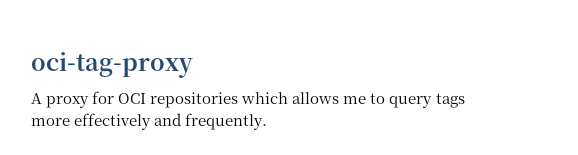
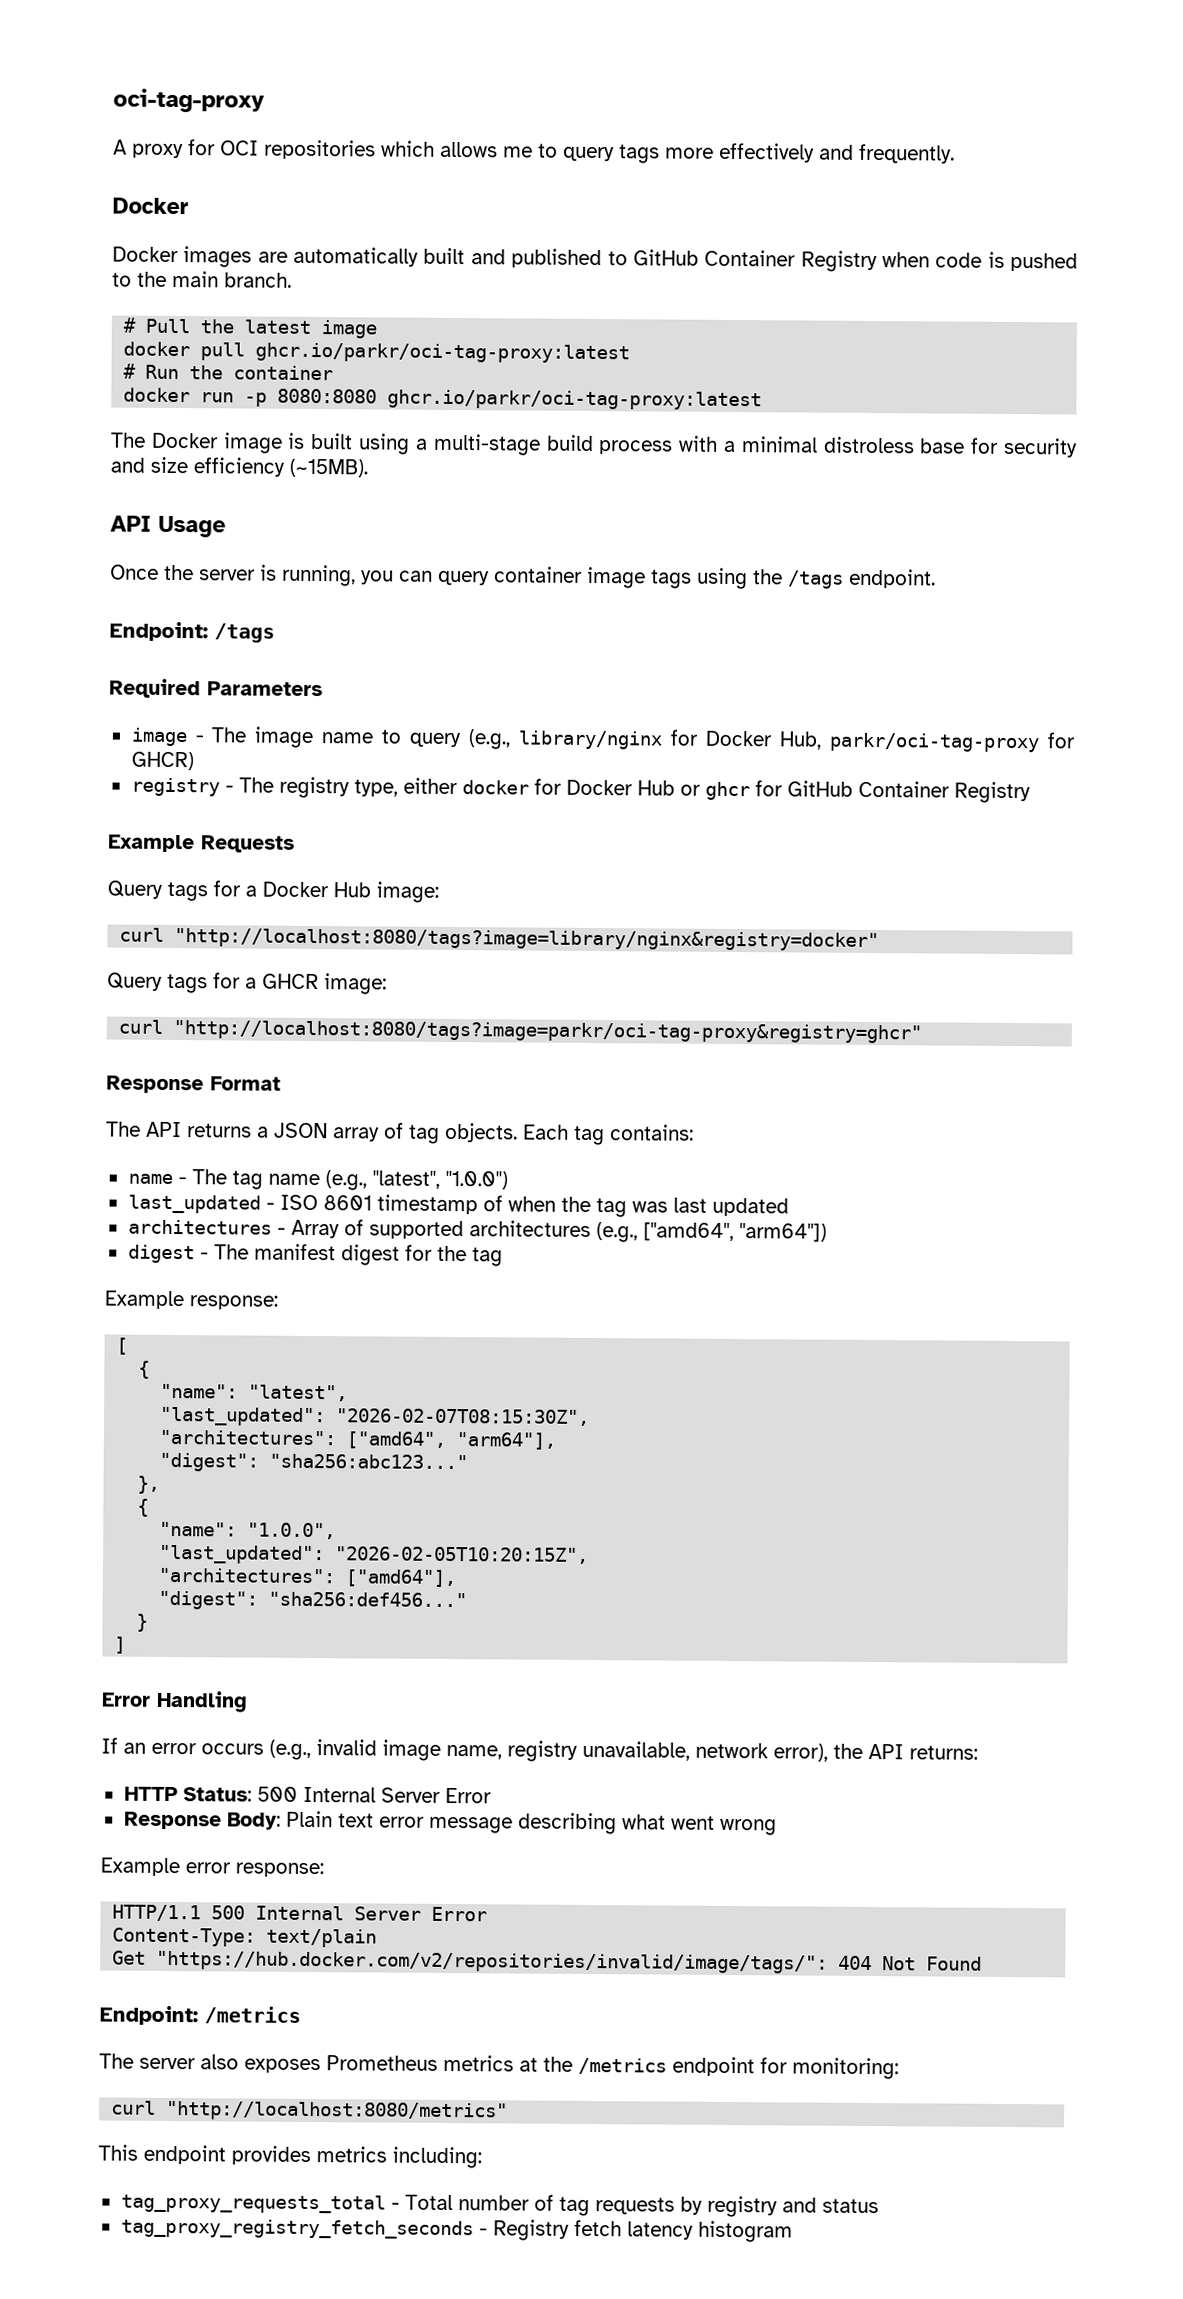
(268, 121) none -> [112,197,189,215] [112,246,1078,273] [112,270,292,288] [123,317,378,339] [123,341,631,364] [123,363,334,381] [123,387,763,411] [111,432,1078,458] [110,456,368,478] [110,515,226,538] [110,564,936,590] [109,621,275,643] [109,678,323,699] [130,726,1075,753] [130,751,194,771] [130,776,1031,804] [108,834,295,853] [107,880,439,903] [119,927,880,952] [107,972,387,995] [118,1019,923,1044] [106,1075,281,1094] [106,1121,694,1146] [127,1169,508,1191] [127,1194,789,1218] [127,1219,827,1243] [127,1243,503,1267] [104,1290,278,1310] [116,1337,129,1355] [138,1360,151,1379] [160,1383,349,1402] [160,1406,591,1427] [159,1429,557,1450] [159,1452,469,1472] [137,1475,161,1494] [137,1498,150,1517] [159,1521,337,1540] [159,1544,590,1565] [158,1567,457,1588] [158,1590,468,1610] [136,1613,149,1632] [114,1636,127,1654] [102,1690,248,1713] [101,1737,978,1762] [123,1786,492,1804] [123,1810,777,1836] [100,1857,324,1878] [112,1904,488,1922] [112,1927,378,1948] [112,1950,983,1974] [99,2005,301,2026] [99,2053,899,2080] [111,2100,509,2122] [98,2144,482,2169] [120,2193,879,2218] [120,2218,793,2243] // Docker // Docker images are automatically built and published to GitHub Container Registry when code is pushed to the main branch. // # Pull the latest image // docker pull ghcr.io/parkr/oci-tag-proxy:latest // # Run the container // docker run -p 8080:8080 ghcr.io/parkr/oci-tag-proxy:latest // The Docker image is built using a multi-stage build process with a minimal distroless base for security and size efficiency (~15MB). // API Usage // Once the server is running, you can query container image tags using the /tags endpoint. // Endpoint: /tags // Required Parameters // image - The image name to query (e.g., library/nginx for Docker Hub, parkr/oci-tag-proxy for GHCR) // registry - The registry type, either docker for Docker Hub or ghcr for GitHub Container Registry // Example Requests // Query tags for a Docker Hub image: // curl "http://localhost:8080/tags?image=library/nginx&registry=docker" // Query tags for a GHCR image: // curl "http://localhost:8080/tags?image=parkr/oci-tag-proxy&registry=ghcr" // Response Format // The API returns a JSON array of tag objects. Each tag contains: // name - The tag name (e.g., "latest", "1.0.0") // last_updated - ISO 8601 timestamp of when the tag was last updated // architectures - Array of supported architectures (e.g., ["amd64", "arm64"]) // digest - The manifest digest for the tag // Example response: // [ // { // "name": "latest", // "last_updated": "2026-02-07T08:15:30Z", // "architectures": ["amd64", "arm64"], // "digest": "sha256:abc123..." // }, // { // "name": "1.0.0", // "last_updated": "2026-02-05T10:20:15Z", // "architectures": ["amd64"], // "digest": "sha256:def456..." // } // ] // Error Handling // If an error occurs (e.g., invalid image name, registry unavailable, network error), the API returns: // HTTP Status: 500 Internal Server Error // Response Body: Plain text error message describing what went wrong // Example error response: // HTTP/1.1 500 Internal Server Error // Content-Type: text/plain // Get "https://hub.docker.com/v2/repositories/invalid/image/tags/": 404 Not Found // Endpoint: /metrics // The server also exposes Prometheus metrics at the /metrics endpoint for monitoring: // curl "http://localhost:8080/metrics" // This endpoint provides metrics including: // tag_proxy_requests_total - Total number of tag requests by registry and status // tag_proxy_registry_fetch_seconds - Registry fetch latency histogram

